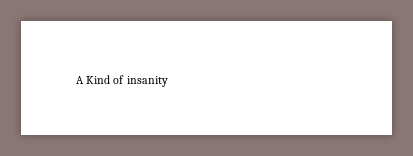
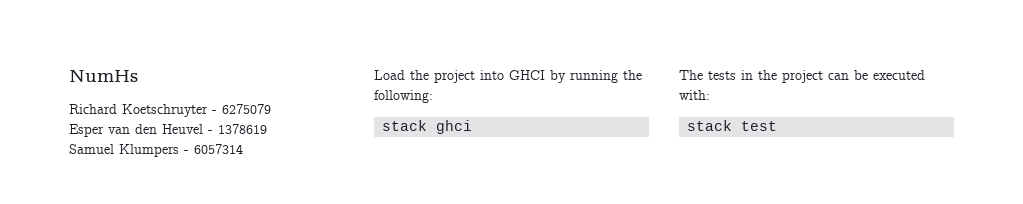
[76,75,168,87] A Kind of insanity -> [69,69,138,82] [69,104,271,117] [69,124,267,137] [69,144,243,157] [374,70,642,83] [374,90,433,103] [382,120,473,134] [679,70,925,83] [679,90,710,100] [687,120,778,131] NumHs // Richard Koetschruyter - 6275079 // Esper van den Heuvel - 1378619 // Samuel Klumpers - 6057314 // Load the project into GHCI by running the following: // stack ghci // The tests in the project can be executed with: // stack test

